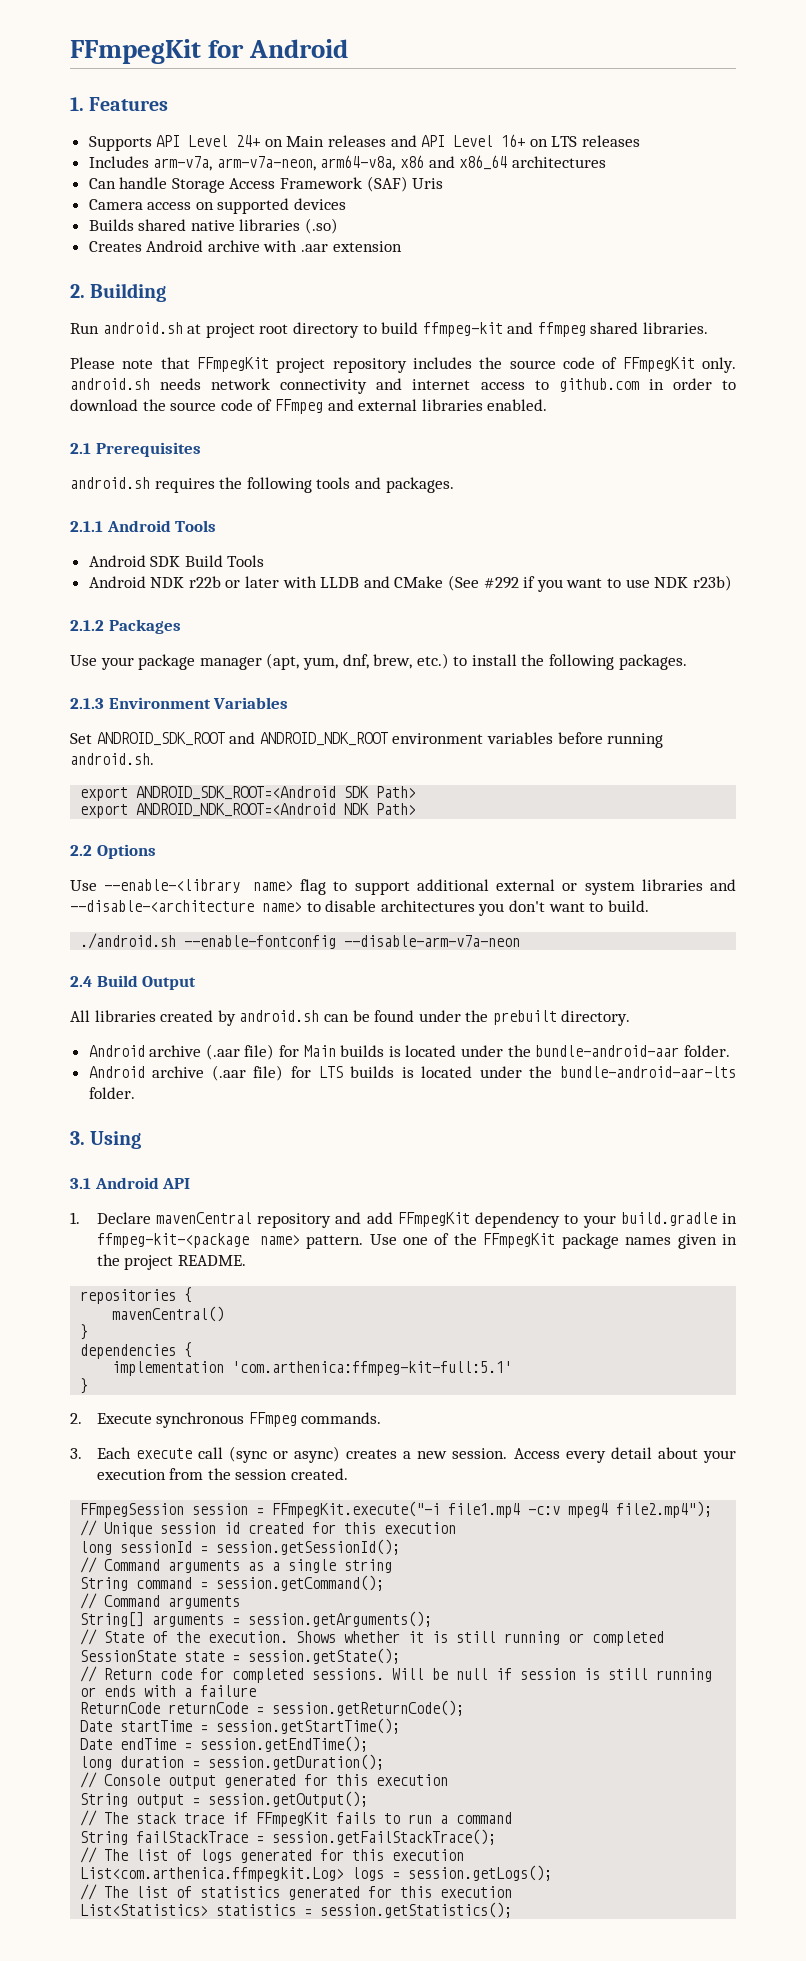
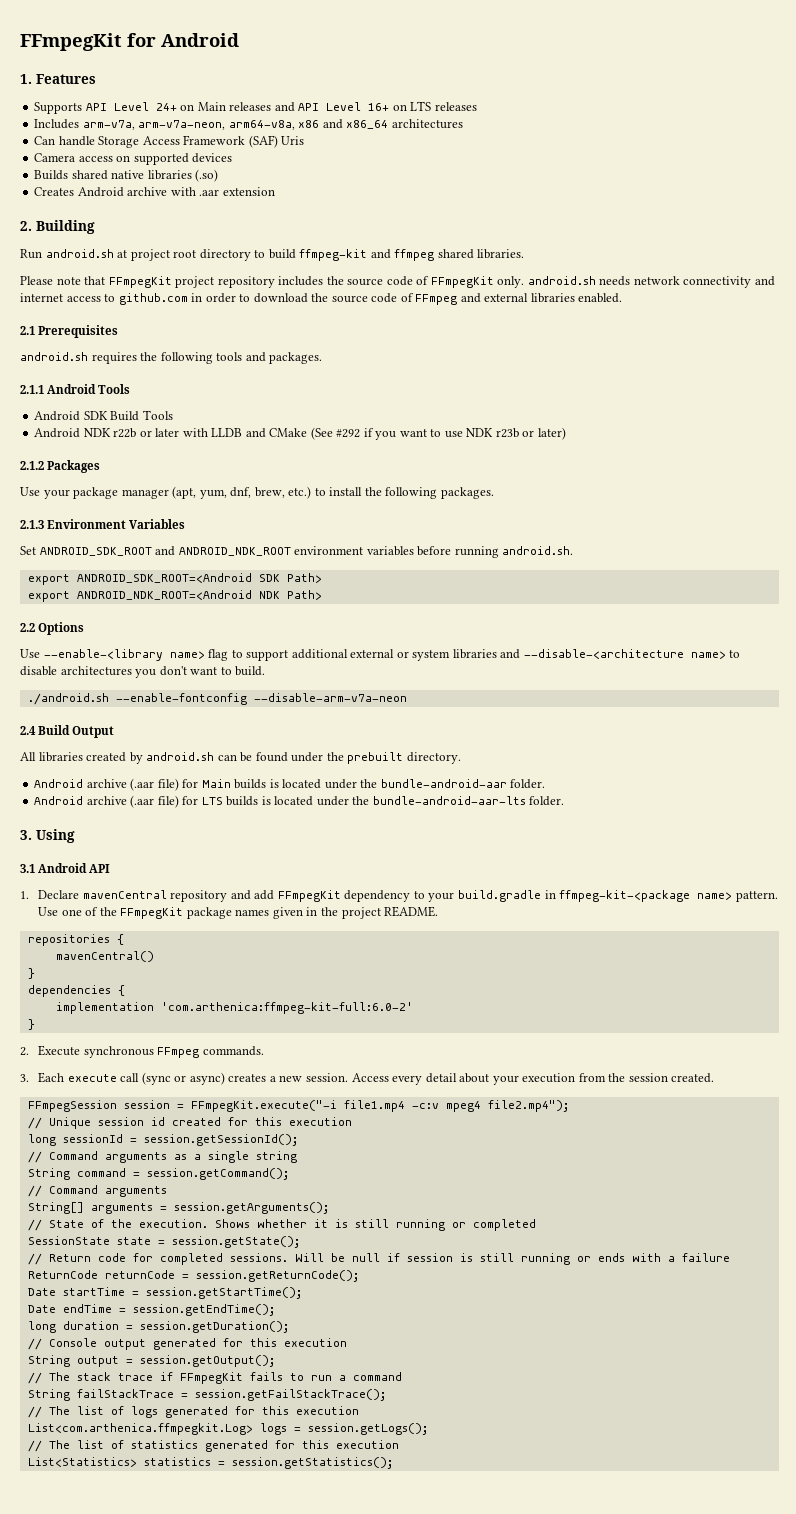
[692,575,732,591] r23b) -> [495,427,566,440] r23b or later)
[232,1361,513,1376] 'com.arthenica:ffmpeg-kit-full:5.1' -> [160,1002,413,1014] 'com.arthenica:ffmpeg-kit-full:6.0-2'

